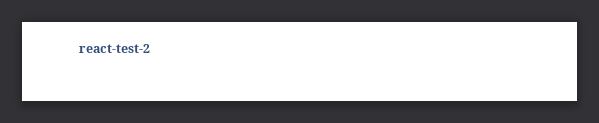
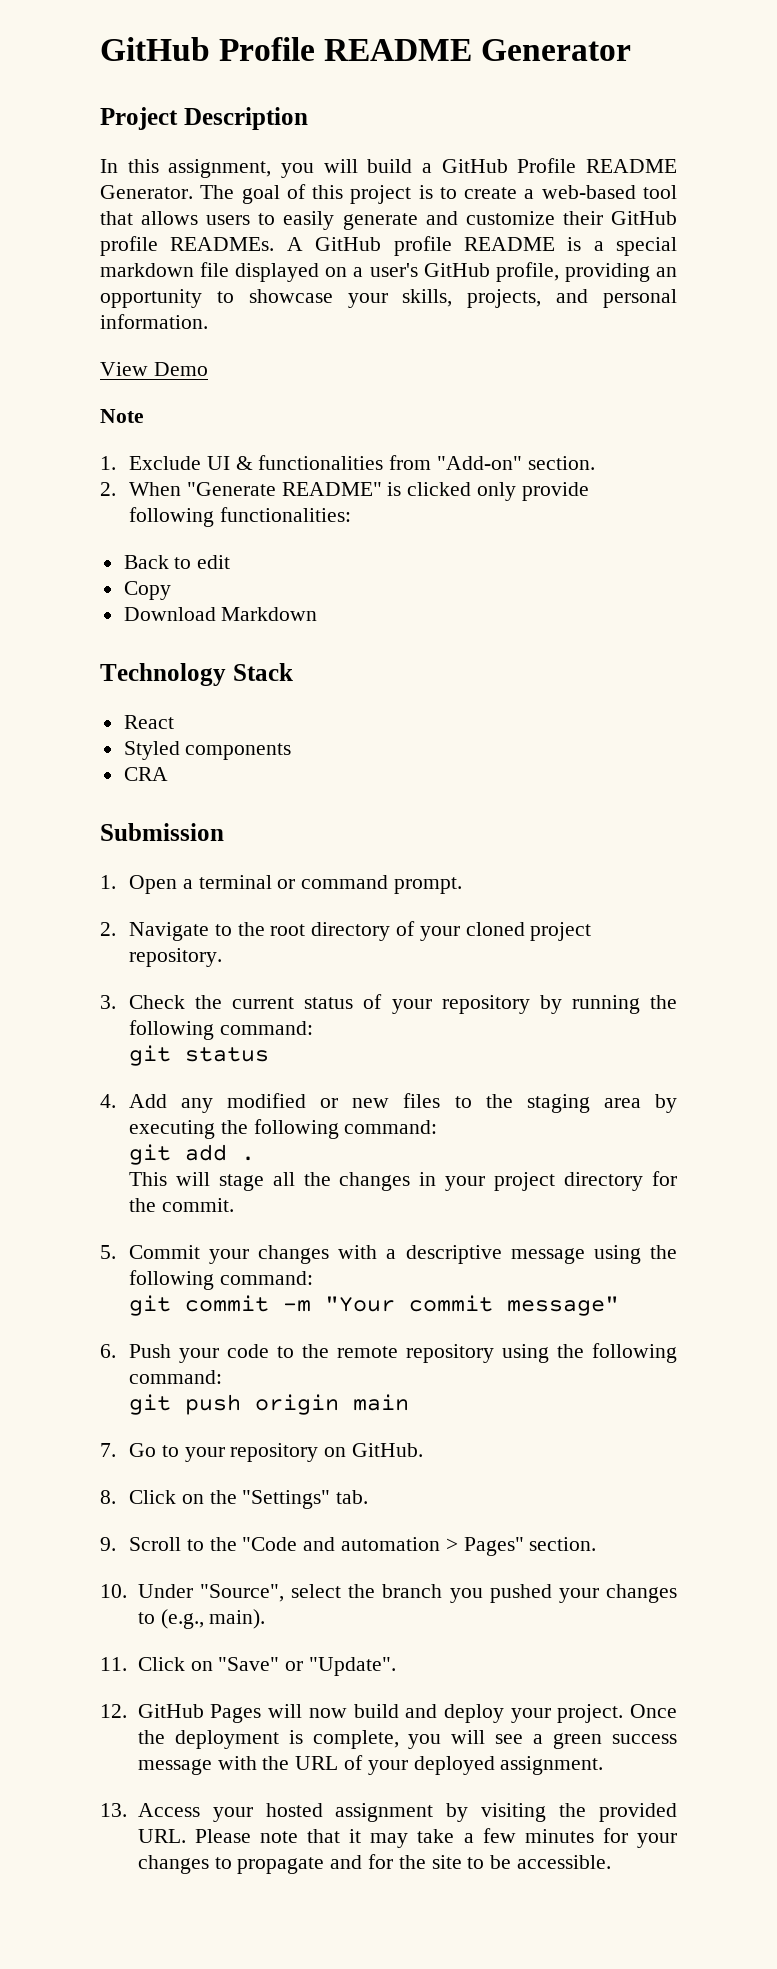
[79,44,150,53] react-test-2 -> [100,37,632,61] [100,107,308,130] [100,158,677,178] [100,184,677,204] [100,211,677,230] [100,236,677,256] [100,262,677,282] [100,289,677,308] [100,314,208,329] [100,362,208,376] [100,409,144,423] [100,455,595,470] [100,482,589,501] [128,507,351,527] [123,555,231,569] [123,581,171,600] [123,607,318,621] [100,663,293,686] [123,715,174,729] [123,741,292,760] [123,767,168,781] [100,823,224,841] [100,875,462,894] [100,921,592,941] [128,948,222,967] [100,994,678,1014] [128,1020,313,1040] [128,1045,269,1066] [100,1093,677,1113] [128,1119,438,1139] [128,1144,255,1165] [128,1171,677,1191] [128,1198,234,1212] [100,1245,677,1264] [128,1270,313,1290] [128,1295,619,1316] [100,1343,677,1363] [128,1370,222,1384] [128,1394,409,1415] [100,1443,423,1462] [100,1490,369,1509] [100,1537,597,1556] [100,1584,677,1603] [137,1609,266,1629] [100,1657,396,1676] [100,1704,678,1723] [137,1730,678,1749] [137,1755,604,1775] [100,1803,678,1822] [137,1828,678,1848] [137,1854,611,1874] GitHub Profile README Generator // Project Description // In this assignment, you will build a GitHub Profile README Generator. The goal of this project is to create a web-based tool that allows users to easily generate and customize their GitHub profile READMEs. A GitHub profile README is a special markdown file displayed on a user's GitHub profile, providing an opportunity to showcase your skills, projects, and personal information. // View Demo // Note // 1. Exclude UI & functionalities from "Add-on" section. // 2. When "Generate README" is clicked only provide following functionalities: // Back to edit // Copy // Download Markdown // Technology Stack // React // Styled components // CRA // Submission // 1. Open a terminal or command prompt. // 2. Navigate to the root directory of your cloned project repository. // 3. Check the current status of your repository by running the following command: // git status // 4. Add any modified or new files to the staging area by executing the following command: // git add . // This will stage all the changes in your project directory for the commit. // 5. Commit your changes with a descriptive message using the following command: // git commit -m "Your commit message" // 6. Push your code to the remote repository using the following command: // git push origin main // 7. Go to your repository on GitHub. // 8. Click on the "Settings" tab. // 9. Scroll to the "Code and automation > Pages" section. // 10. Under "Source", select the branch you pushed your changes to (e.g., main). // 11. Click on "Save" or "Update". // 12. GitHub Pages will now build and deploy your project. Once the deployment is complete, you will see a green success message with the URL of your deployed assignment. // 13. Access your hosted assignment by visiting the provided URL. Please note that it may take a few minutes for your changes to propagate and for the site to be accessible.

